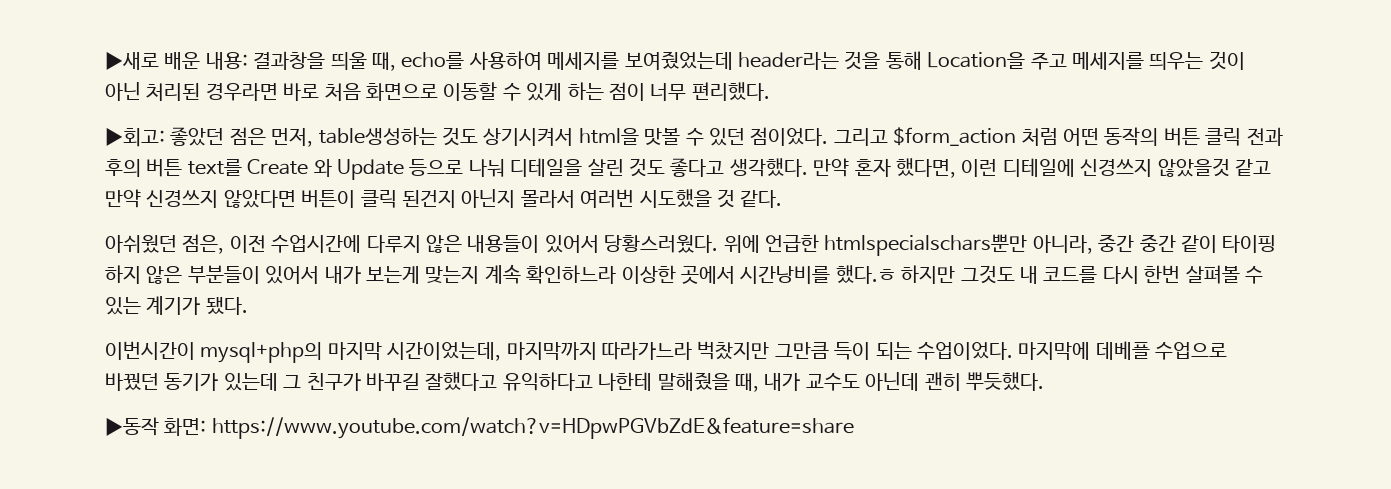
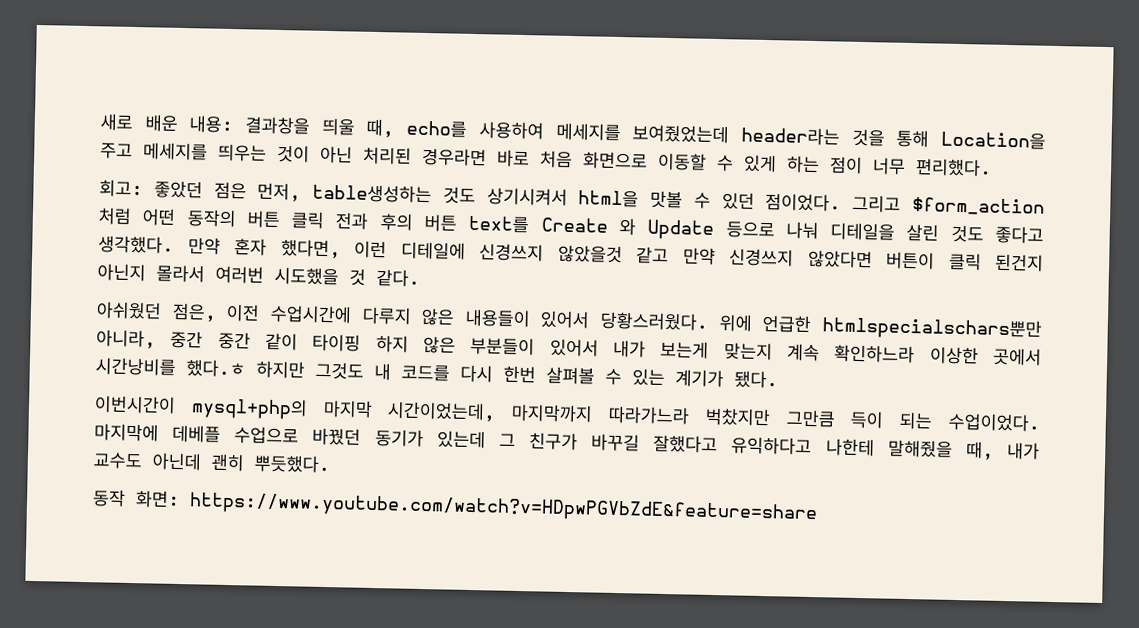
[105,51,159,70] ▶새로 -> [100,113,134,131] 새로
[105,127,165,147] ▶회고: -> [99,179,143,198] 회고:
[105,417,159,436] ▶동작 -> [92,489,126,507] 동작

